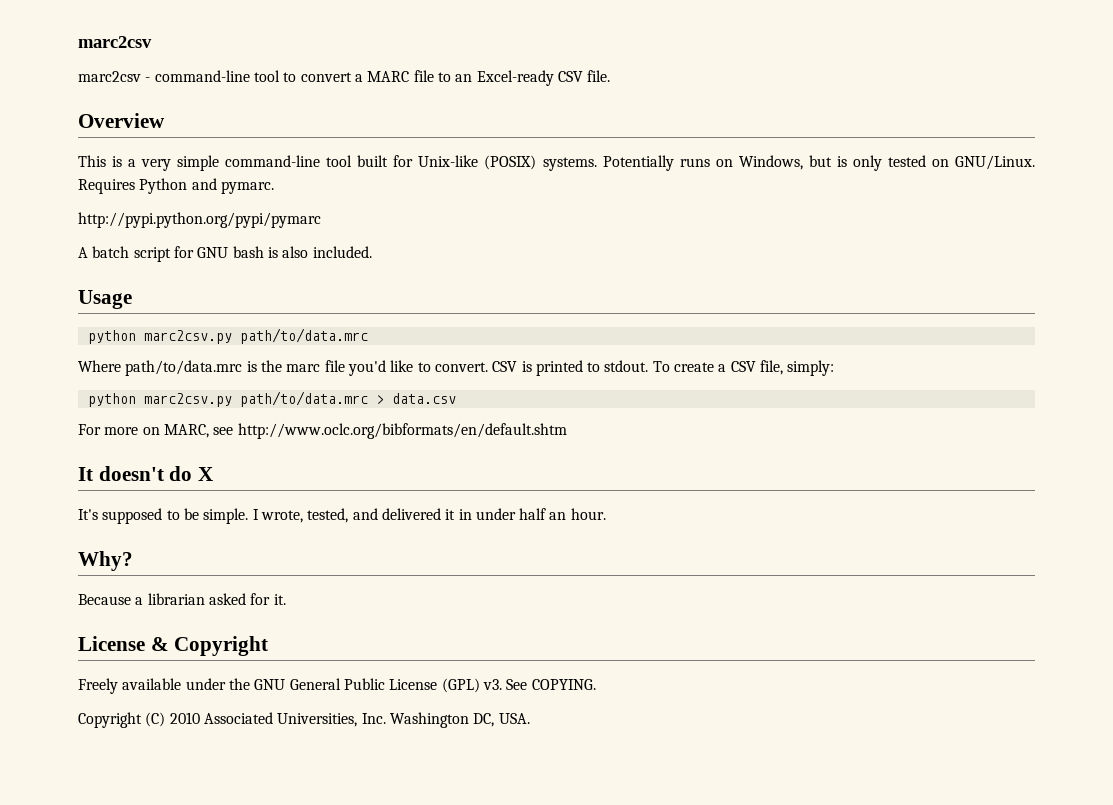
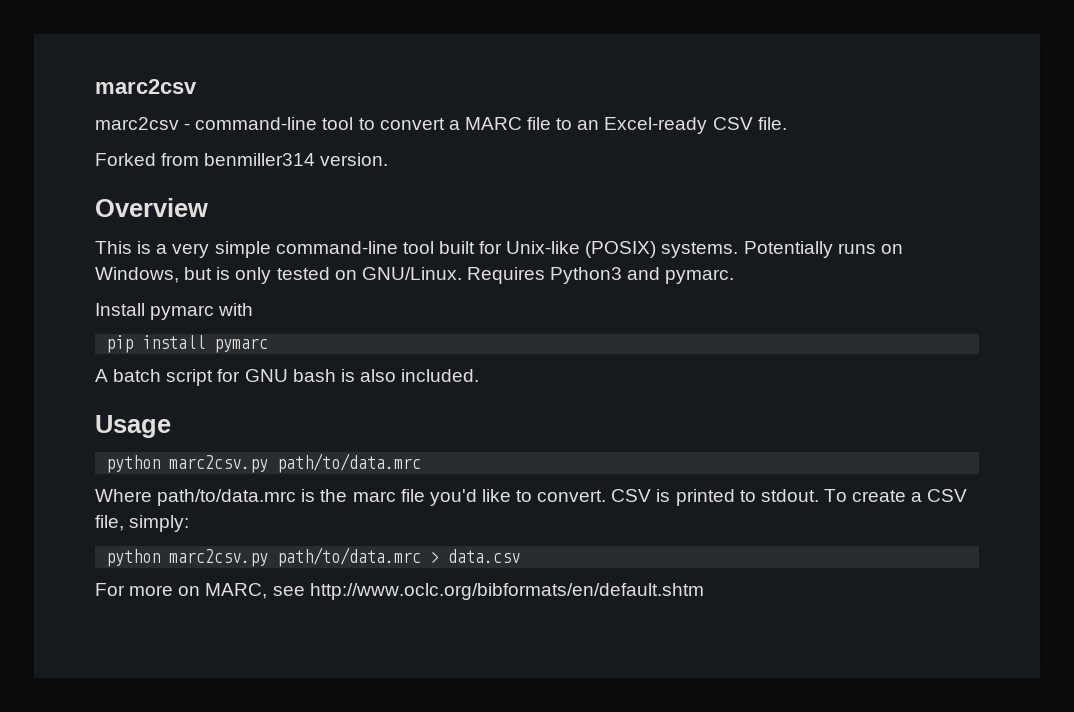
(611, 76) none -> [95,153,389,166] // Forked from benmiller314 version.
[139,178,188,194] Python -> [550,267,623,284] Python3
[78,212,321,228] http://pypi.python.org/pypi/pymarc -> [95,303,254,320] [106,335,269,353] Install pymarc with // pip install pymarc
[78,466,214,481] [78,508,606,524] [78,551,133,571] [78,593,286,605] [78,636,269,656] [78,678,596,694] [78,712,530,728] // It doesn't do X // It's supposed to be simple. I wrote, tested, and delivered it in under half an hour. // Why? // Because a librarian asked for it. // License & Copyright // Freely available under the GNU General Public License (GPL) v3. See COPYING. // Copyright (C) 2010 Associated Universities, Inc. Washington DC, USA. -> (704, 591) none

